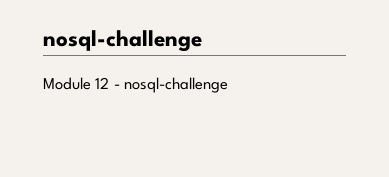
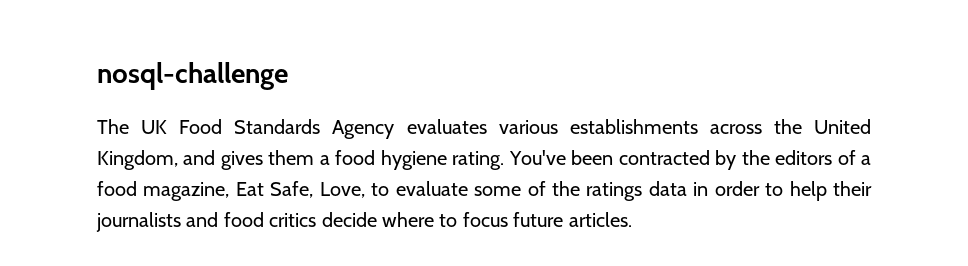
[43,77,229,93] Module 12 - nosql-challenge -> [97,119,871,139] [97,150,872,170] [97,181,872,201] [96,212,632,232] The UK Food Standards Agency evaluates various establishments across the United Kingdom, and gives them a food hygiene rating. You've been contracted by the editors of a food magazine, Eat Safe, Love, to evaluate some of the ratings data in order to help their journalists and food critics decide where to focus future articles.

